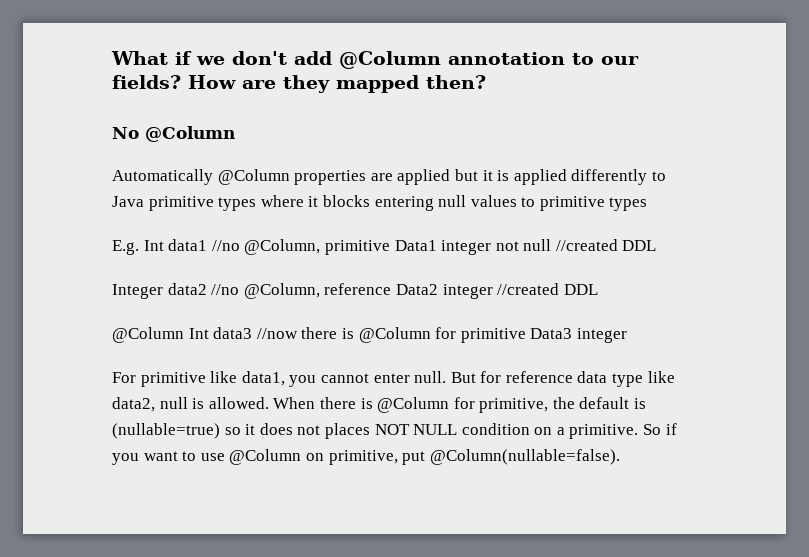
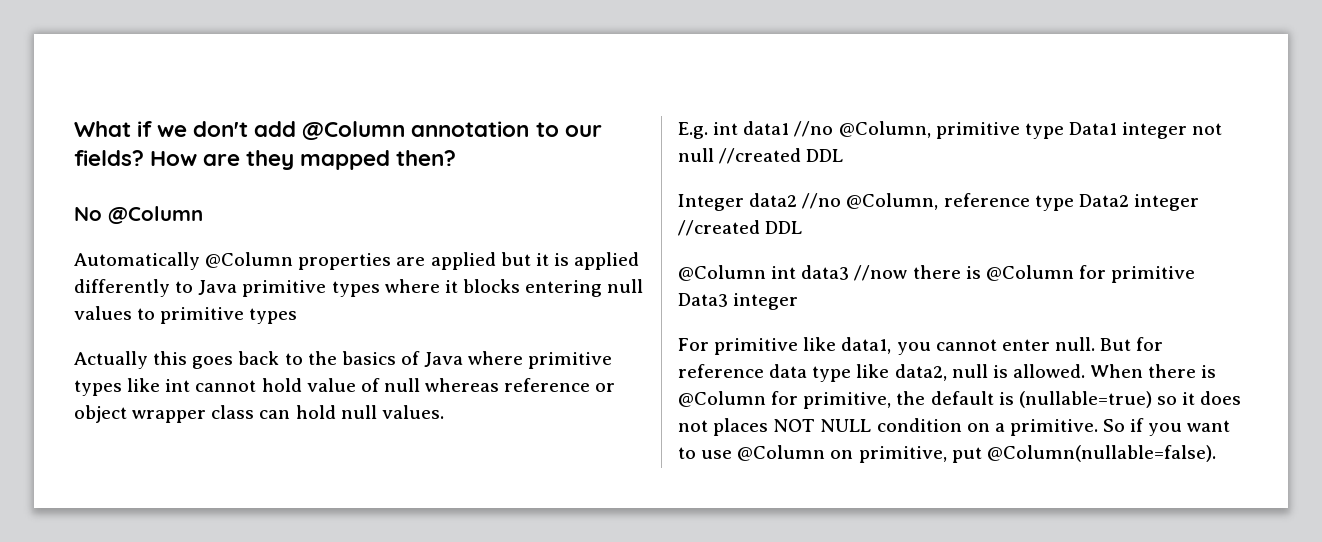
(648, 204) none -> [74,351,613,369] [74,378,616,396] [74,405,444,423] // Actually this goes back to the basics of Java where primitive types like int cannot hold value of null whereas reference or object wrapper class can hold null values.
[143,240,164,251] Int -> [713,122,739,135] int
(390, 247) none -> [1024,123,1064,139] type
(392, 289) none -> [1034,195,1074,211] type
[188,328,209,339] Int -> [771,266,797,279] int

